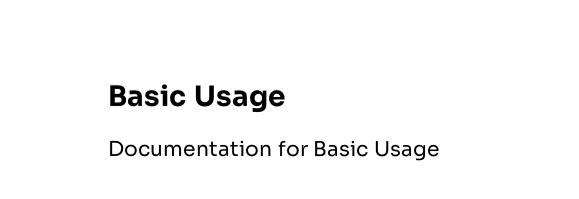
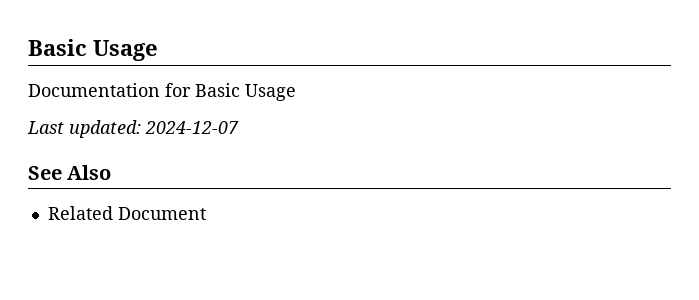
(440, 151) none -> [27,120,239,138] [28,165,112,180] [47,206,206,220] // Last updated: 2024-12-07 // See Also // Related Document

